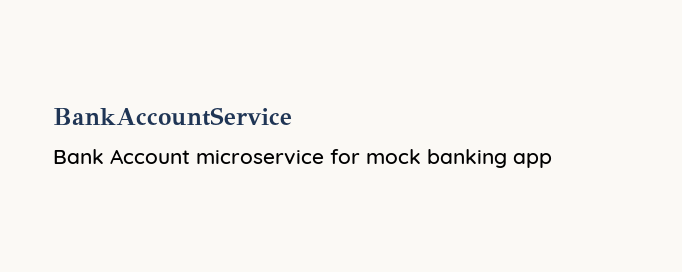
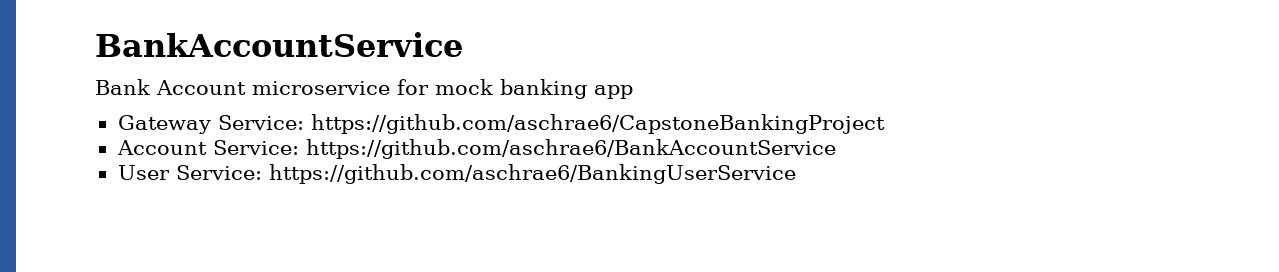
(552, 160) none -> [117,114,885,134] [116,139,836,159] [117,164,796,184] // Gateway Service: https://github.com/aschrae6/CapstoneBankingProject // Account Service: https://github.com/aschrae6/BankAccountService // User Service: https://github.com/aschrae6/BankingUserService

